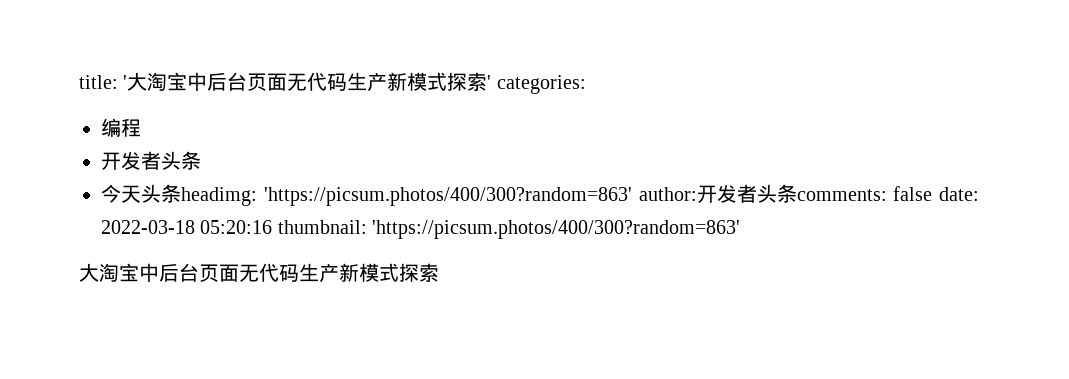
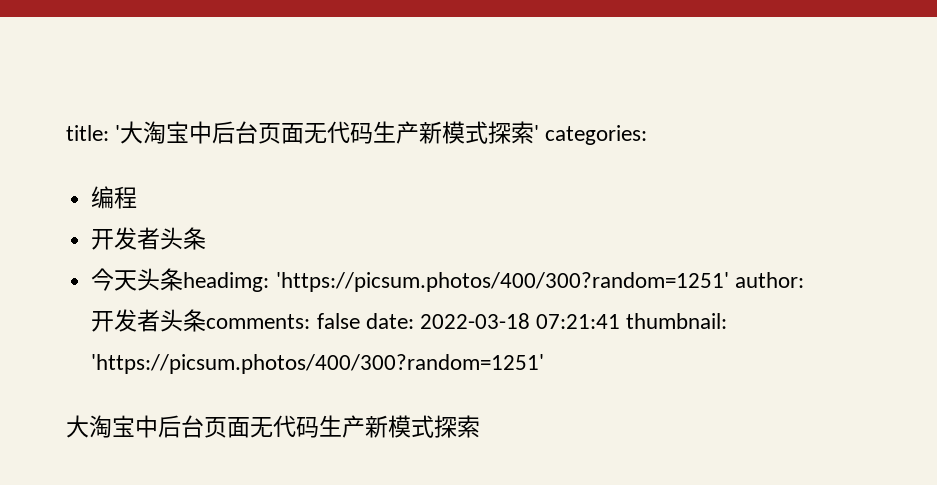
[263,187,632,206] 'https://picsum.photos/400/300?random=863' -> [275,272,729,292] 'https://picsum.photos/400/300?random=1251'
[200,220,741,239] 05:20:16 thumbnail: 'https://picsum.photos/400/300?random=863' -> [536,313,728,329] [91,354,545,374] 07:21:41 thumbnail: 'https://picsum.photos/400/300?random=1251'

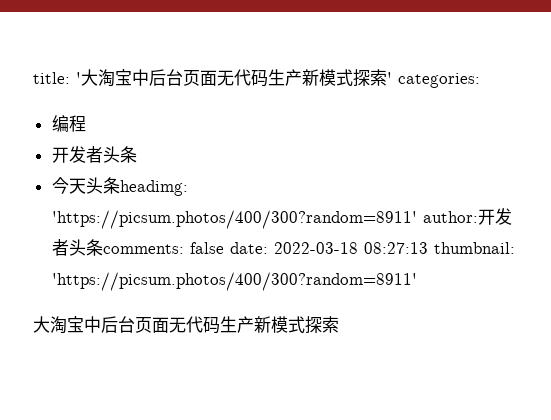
[275,272,729,292] 'https://picsum.photos/400/300?random=1251' -> [51,210,417,229] 'https://picsum.photos/400/300?random=8911'
[536,313,728,329] [91,354,545,374] 07:21:41 thumbnail: 'https://picsum.photos/400/300?random=1251' -> [363,242,515,254] [51,272,417,291] 08:27:13 thumbnail: 'https://picsum.photos/400/300?random=8911'

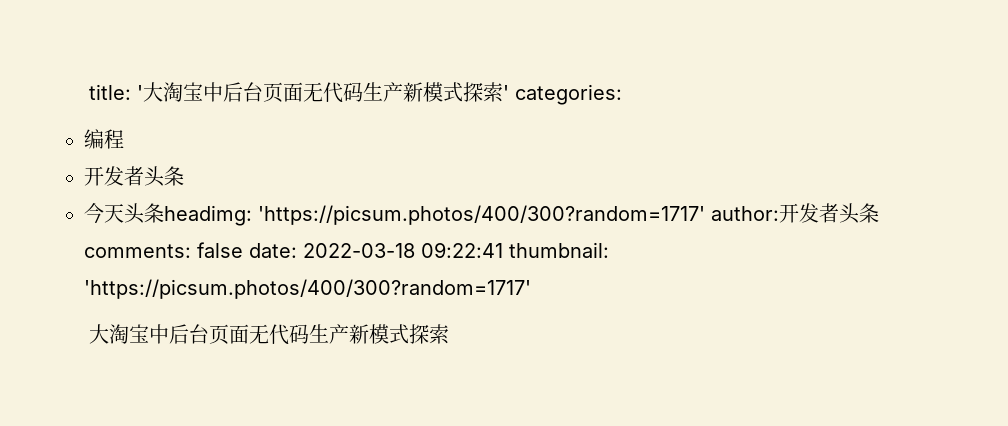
[51,210,417,229] 'https://picsum.photos/400/300?random=8911' -> [258,205,705,225] 'https://picsum.photos/400/300?random=1717'
[363,242,515,254] [51,272,417,291] 08:27:13 thumbnail: 'https://picsum.photos/400/300?random=8911' -> [421,242,609,258] [84,279,531,299] 09:22:41 thumbnail: 'https://picsum.photos/400/300?random=1717'

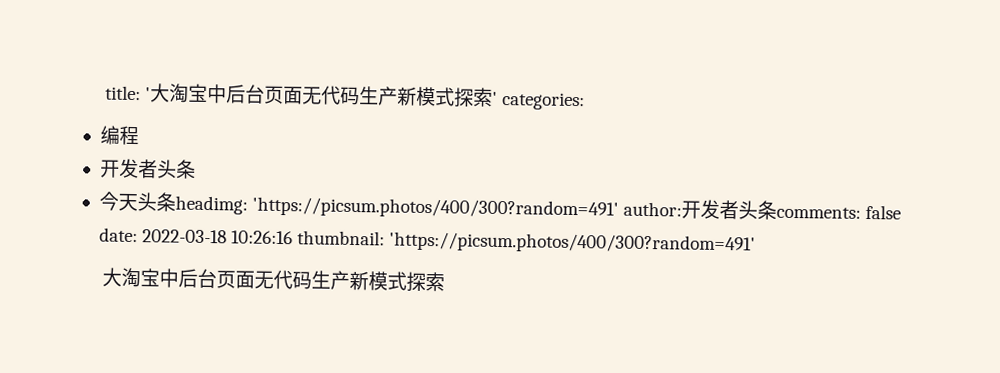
[258,205,705,225] 'https://picsum.photos/400/300?random=1717' -> [252,196,620,220] 'https://picsum.photos/400/300?random=491'
[421,242,609,258] [84,279,531,299] 09:22:41 thumbnail: 'https://picsum.photos/400/300?random=1717' -> [231,230,757,255] 10:26:16 thumbnail: 'https://picsum.photos/400/300?random=491'

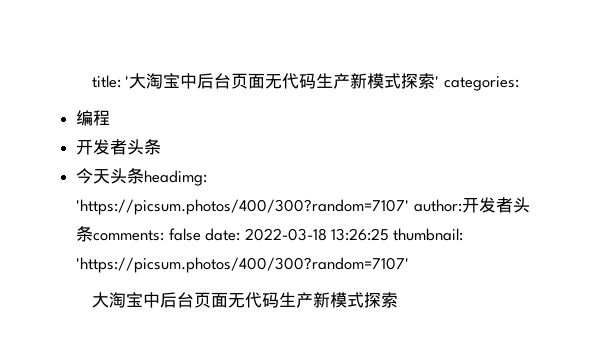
[252,196,620,220] 'https://picsum.photos/400/300?random=491' -> [76,199,410,215] 'https://picsum.photos/400/300?random=7107'
[231,230,757,255] 10:26:16 thumbnail: 'https://picsum.photos/400/300?random=491' -> [330,228,464,241] [76,257,410,273] 13:26:25 thumbnail: 'https://picsum.photos/400/300?random=7107'

